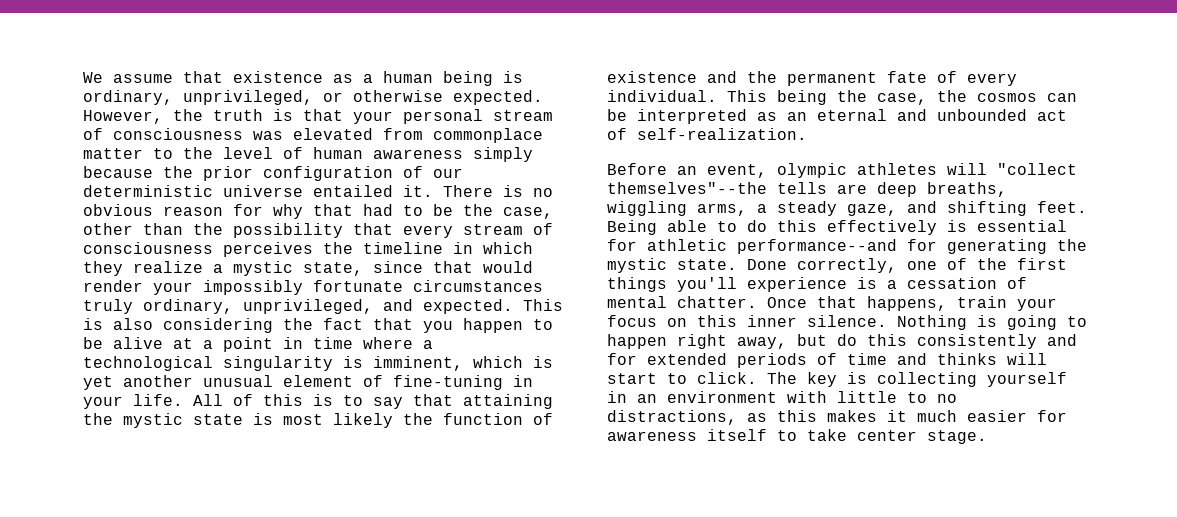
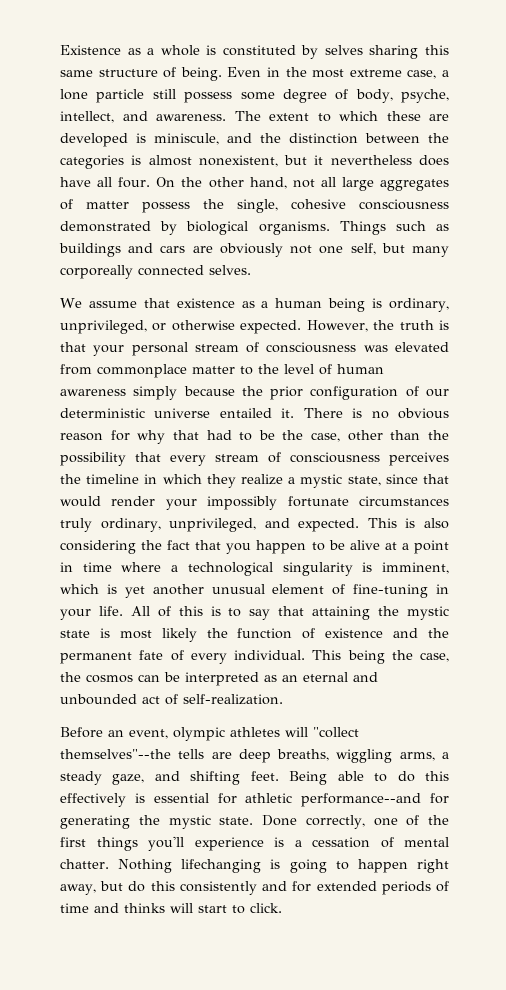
(83, 77) none -> [60,45,449,59] [60,67,449,81] [60,89,449,103] [60,111,449,123] [60,133,449,147] [60,155,449,169] [60,177,449,191] [60,199,449,213] [60,221,450,235] [59,243,450,257] [60,265,251,279] Existence as a whole is constituted by selves sharing this same structure of being. Even in the most extreme case, a lone particle still possess some degree of body, psyche, intellect, and awareness. The extent to which these are developed is miniscule, and the distinction between the categories is almost nonexistent, but it nevertheless does have all four. On the other hand, not all large aggregates of matter possess the single, cohesive consciousness demonstrated by biological organisms. Things such as buildings and cars are obviously not one self, but many corporeally connected selves. //
[767,296,1057,311] [607,315,967,330] Once that happens, train your focus on this inner silence. Nothing -> [118,859,262,873] Nothing lifechanging
[767,372,1067,387] [607,391,957,403] [607,410,1067,425] [607,429,987,444] The key is collecting yourself in an environment with little to no distractions, as this makes it much easier for awareness itself to take center stage. -> (282, 908) none

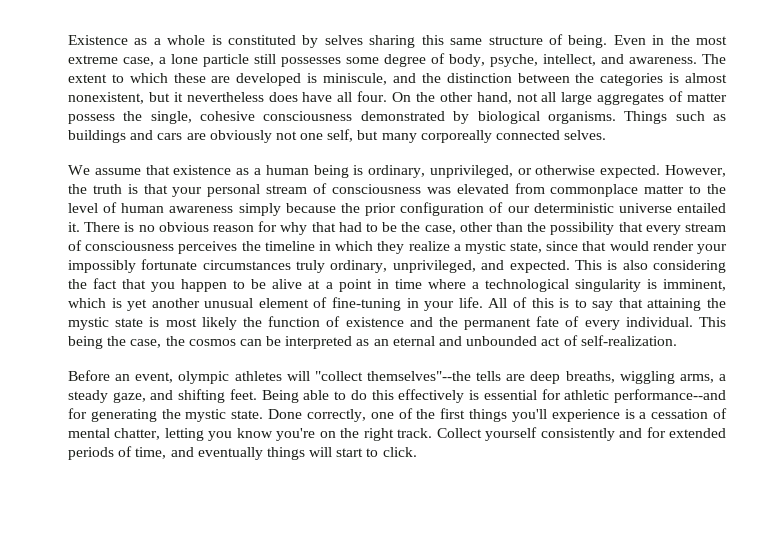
[184,92,233,103] possess -> [281,57,341,67] possesses
[60,859,450,873] [60,881,175,895] chatter. Nothing lifechanging is going to happen right away, but do this -> [114,427,538,441] chatter, letting you know you're on the right track. Collect yourself
[60,903,165,913] time and thinks -> [135,447,305,460] time, and eventually things

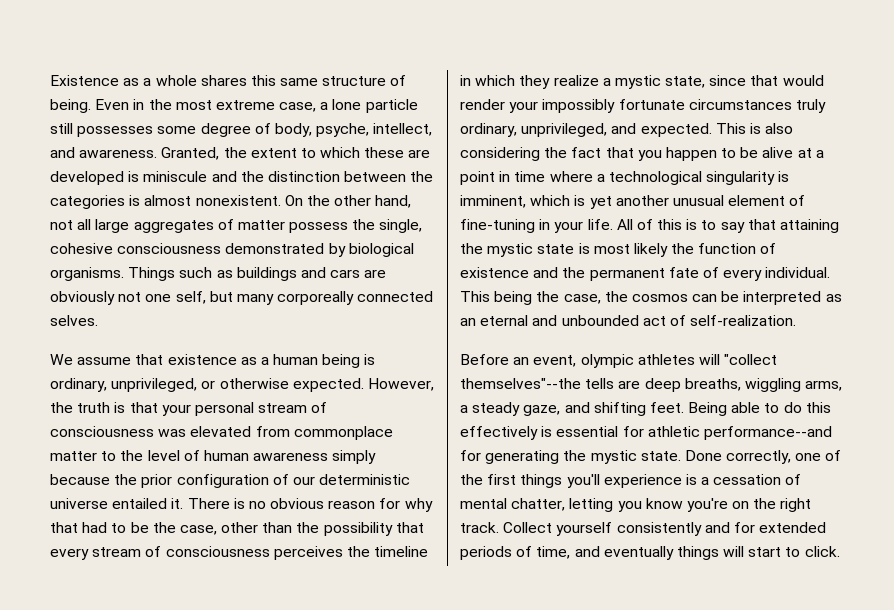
[211,35,416,48] is constituted by selves sharing -> [200,75,247,86] shares
[702,54,726,64] The -> [161,147,247,160] Granted, the
[323,73,388,85] miniscule, -> [143,171,208,182] miniscule
[68,91,388,104] nonexistent, but it nevertheless does have all four. -> [195,195,281,206] nonexistent.

